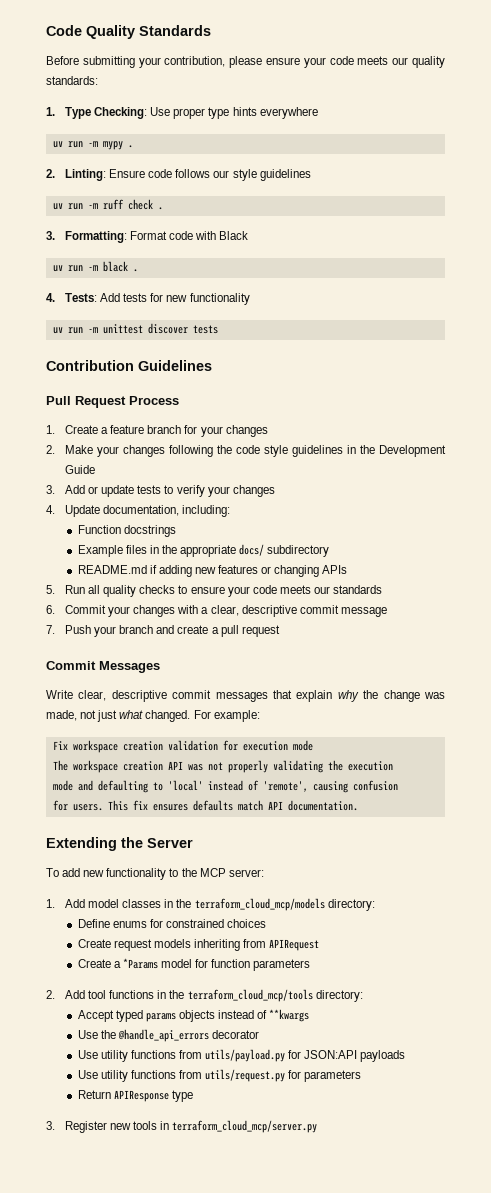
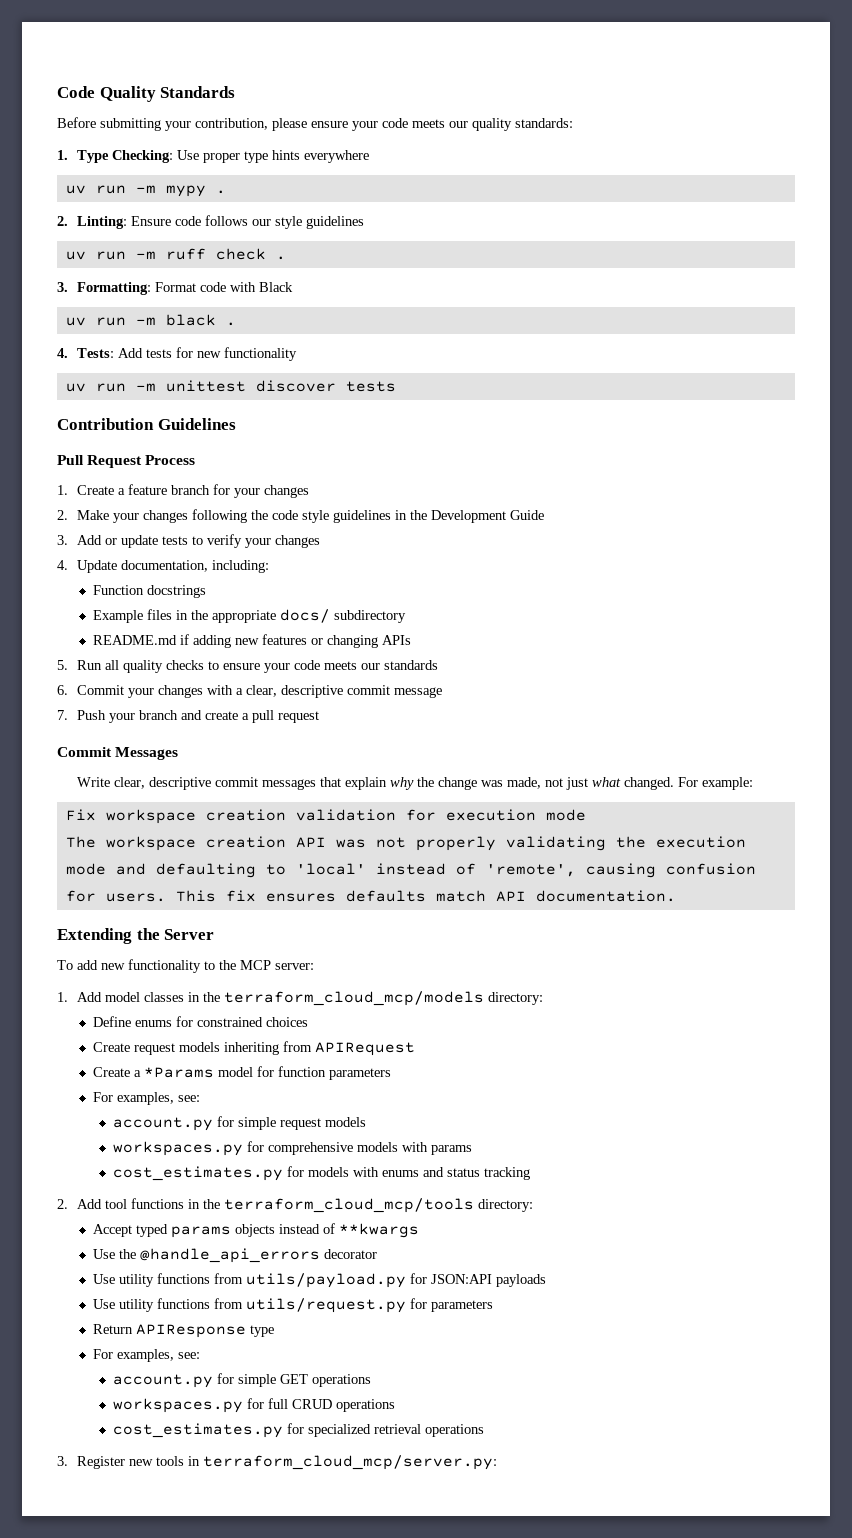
(311, 965) none -> [92,1092,200,1105] [112,1116,366,1131] [112,1141,472,1156] [112,1166,530,1181] // For examples, see: // account.py for simple request models // workspaces.py for comprehensive models with params // cost_estimates.py for models with enums and status tracking
(193, 1096) none -> [92,1349,200,1362] [112,1373,371,1388] [112,1398,395,1413] [112,1423,484,1438] // For examples, see: // account.py for simple GET operations // workspaces.py for full CRUD operations // cost_estimates.py for specialized retrieval operations
[172,1120,318,1133] terraform_cloud_mcp/server.py -> [202,1455,497,1470] terraform_cloud_mcp/server.py:

